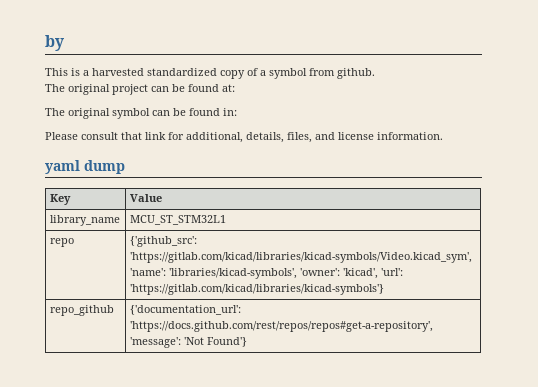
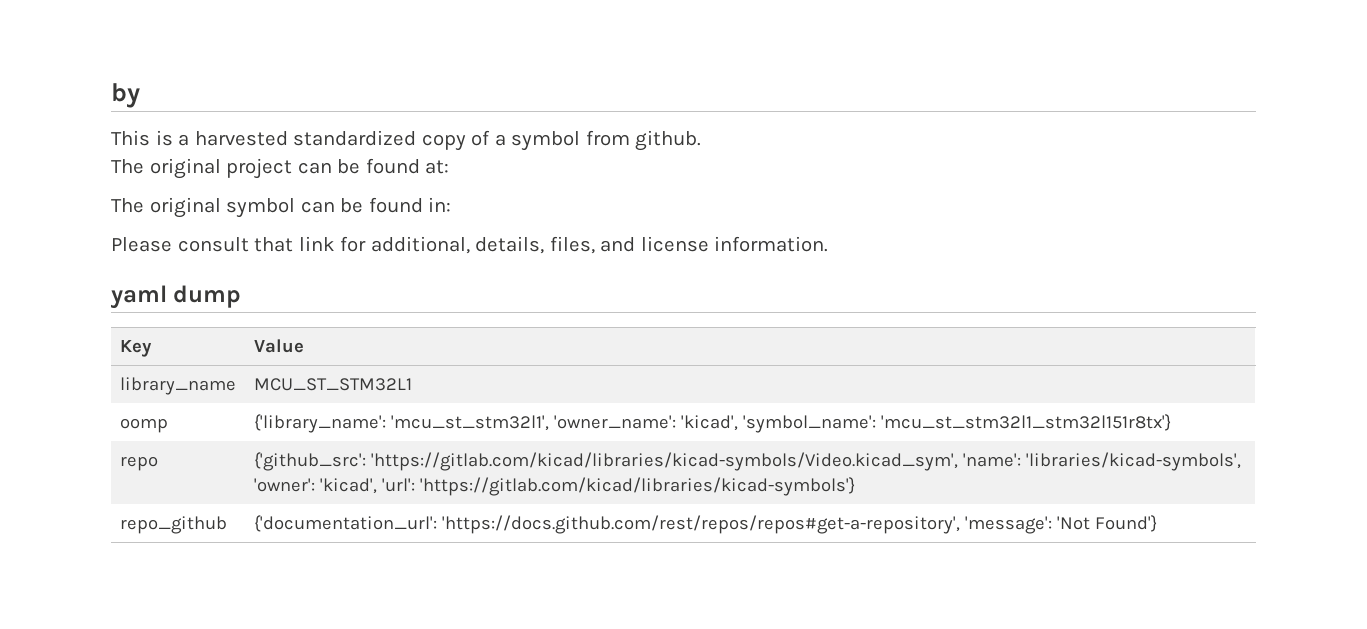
(226, 220) none -> [119,418,168,433] [253,414,1171,433] // oomp | {'library_name': 'mcu_st_stm32l1', 'owner_name': 'kicad', 'symbol_name': 'mcu_st_stm32l1_stm32l151r8tx'}

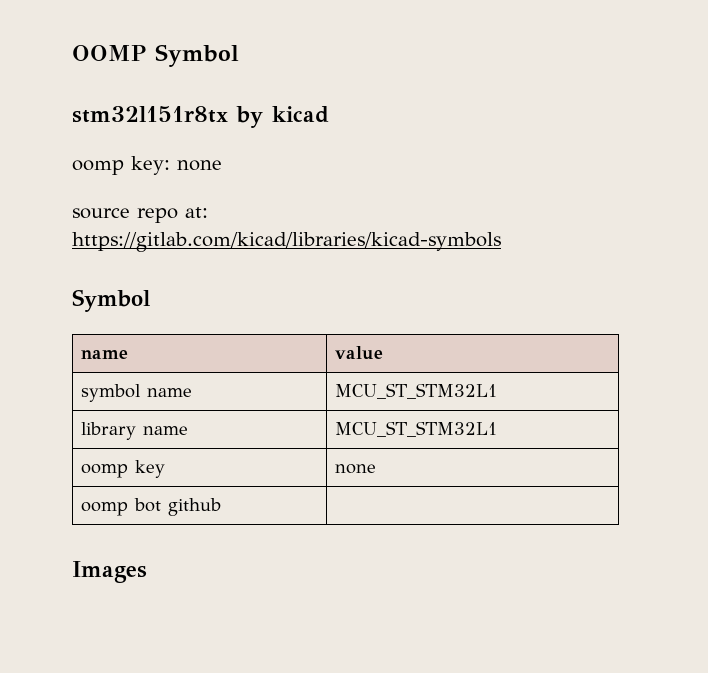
[111,83,140,108] [111,130,702,151] [111,158,450,179] [111,197,452,218] [111,236,829,254] [111,285,242,309] [119,340,152,357] [253,339,304,353] [119,377,236,395] [253,378,412,391] [119,418,168,433] [253,414,1171,433] [119,456,158,471] [253,452,1241,471] [253,477,855,496] [119,516,227,534] [253,515,1157,534] by // This is a harvested standardized copy of a symbol from github. // The original project can be found at: // The original symbol can be found in: // Please consult that link for additional, details, files, and license information. // yaml dump // Key | Value // library_name | MCU_ST_STM32L1 // oomp | {'library_name': 'mcu_st_stm32l1', 'owner_name': 'kicad', 'symbol_name': 'mcu_st_stm32l1_stm32l151r8tx'} // repo | {'github_src': 'https://gitlab.com/kicad/libraries/kicad-symbols/Video.kicad_sym', 'name': 'libraries/kicad-symbols', 'owner': 'kicad', 'url': 'https://gitlab.com/kicad/libraries/kicad-symbols'} // repo_github | {'documentation_url': 'https://docs.github.com/rest/repos/repos#get-a-repository', 'message': 'Not Found'} -> [72,44,239,67] [72,106,329,128] [72,156,222,175] [72,207,208,223] [72,232,501,252] [72,289,150,312] [80,350,128,359] [334,346,383,360] [80,384,192,402] [334,383,497,399] [80,422,188,440] [334,421,497,437] [80,460,165,478] [334,464,376,474] [80,498,221,516] [72,561,147,583] OOMP Symbol // stm32l151r8tx by kicad // oomp key: none // source repo at: https://gitlab.com/kicad/libraries/kicad-symbols // Symbol // name | value // symbol name | MCU_ST_STM32L1 // library name | MCU_ST_STM32L1 // oomp key | none // oomp bot github | // Images

